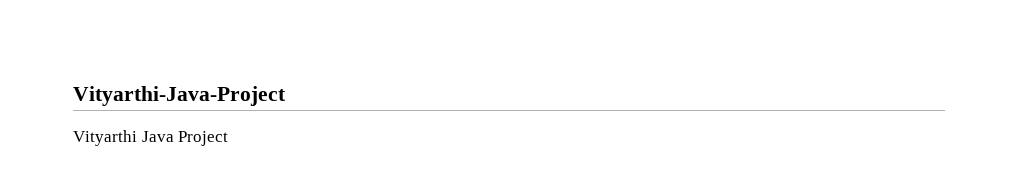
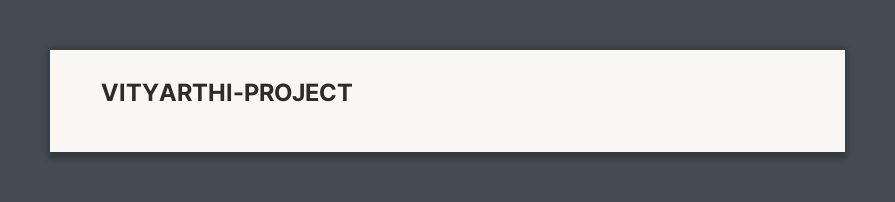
[73,86,286,106] [73,130,229,146] Vityarthi-Java-Project // Vityarthi Java Project -> [101,83,353,102] VITYARTHI-PROJECT

